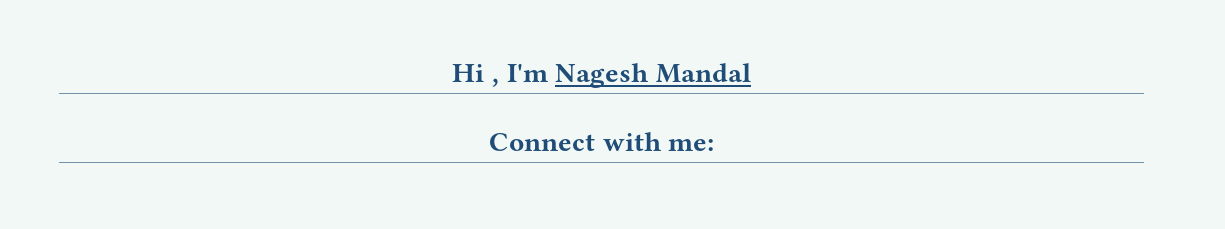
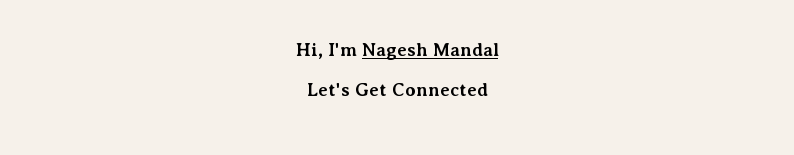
[452,64,499,87] Hi , -> [295,43,323,59] Hi,
[488,132,715,151] Connect with me: -> [306,83,488,96] Let's Get Connected

